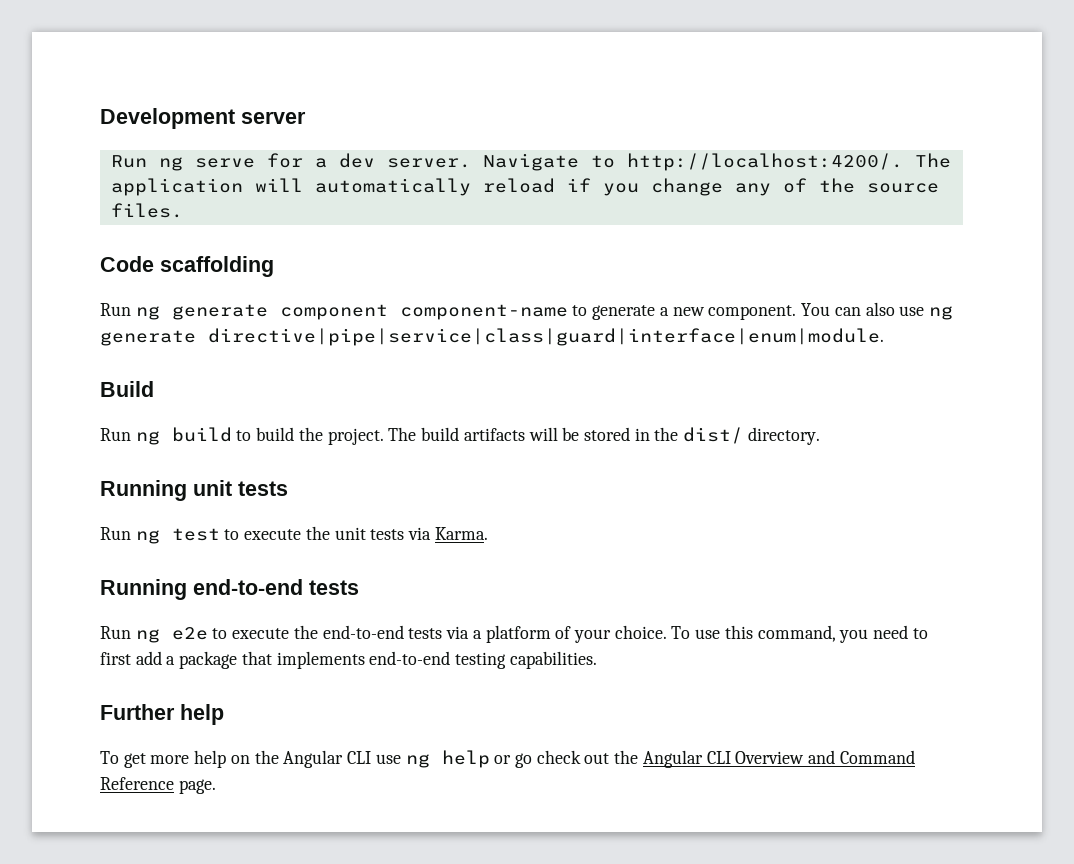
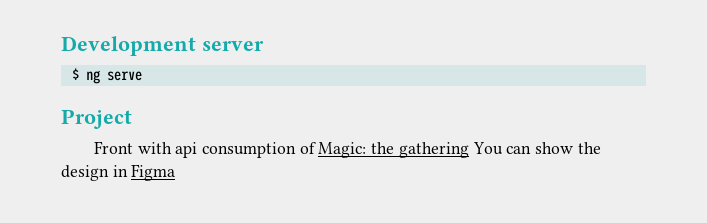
[110,155,147,168] Run -> [71,68,79,80] $
[266,153,951,171] [110,178,939,196] [110,203,183,218] [100,256,274,277] [100,302,953,320] [100,328,884,346] [100,381,154,397] [100,427,820,445] [100,480,288,501] [100,526,488,544] [100,579,359,600] [100,625,928,643] [100,651,597,669] [100,704,224,725] [100,750,915,768] [100,777,216,794] for a dev server. Navigate to http://localhost:4200/. The application will automatically reload if you change any of the source files. // Code scaffolding // Run ng generate component component-name to generate a new component. You can also use ng generate directive|pipe|service|class|guard|interface|enum|module. // Build // Run ng build to build the project. The build artifacts will be stored in the dist/ directory. // Running unit tests // Run ng test to execute the unit tests via Karma. // Running end-to-end tests // Run ng e2e to execute the end-to-end tests via a platform of your choice. To use this command, you need to first add a package that implements end-to-end testing capabilities. // Further help // To get more help on the Angular CLI use ng help or go check out the Angular CLI Overview and Command Reference page. -> [61,109,132,129] [93,141,601,158] [61,164,176,181] // Project // Front with api consumption of Magic: the gathering You can show the design in Figma

